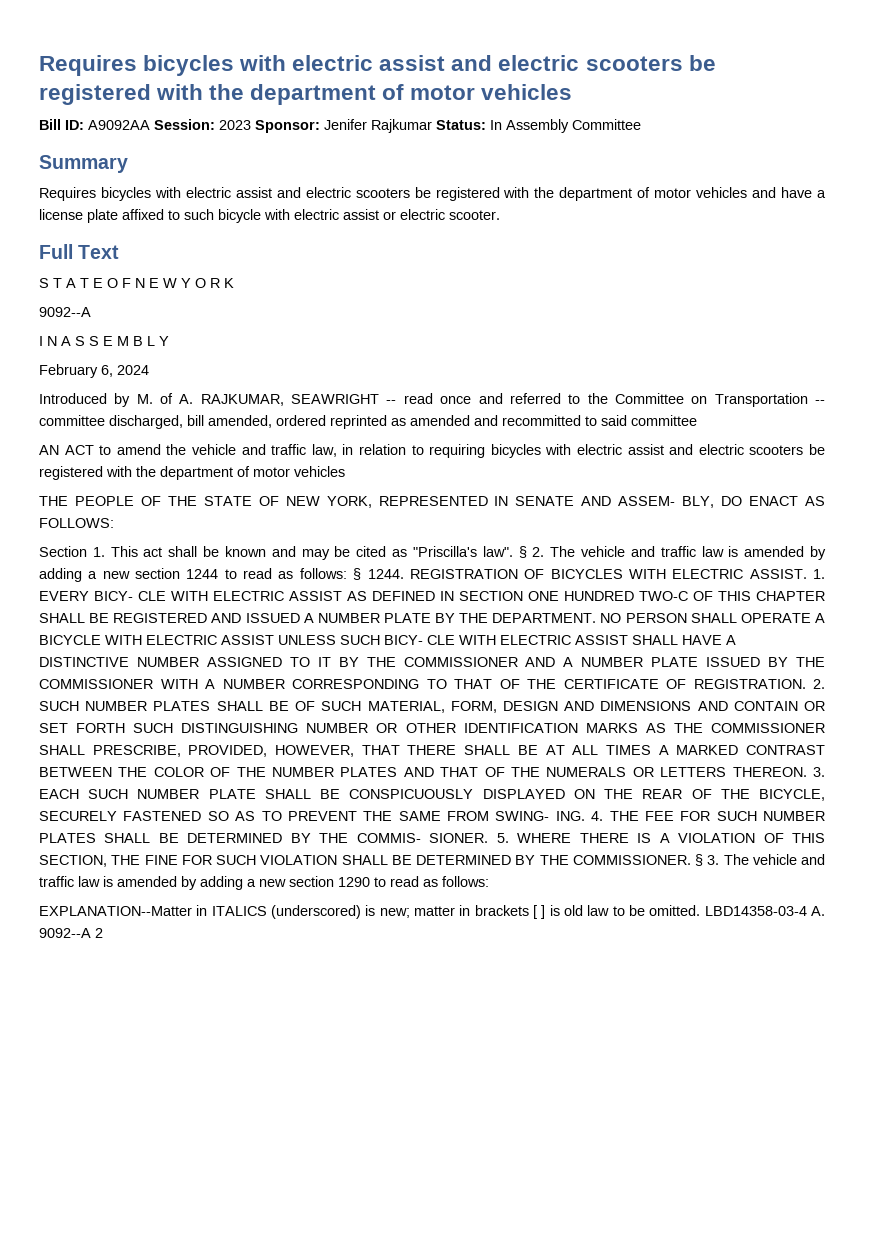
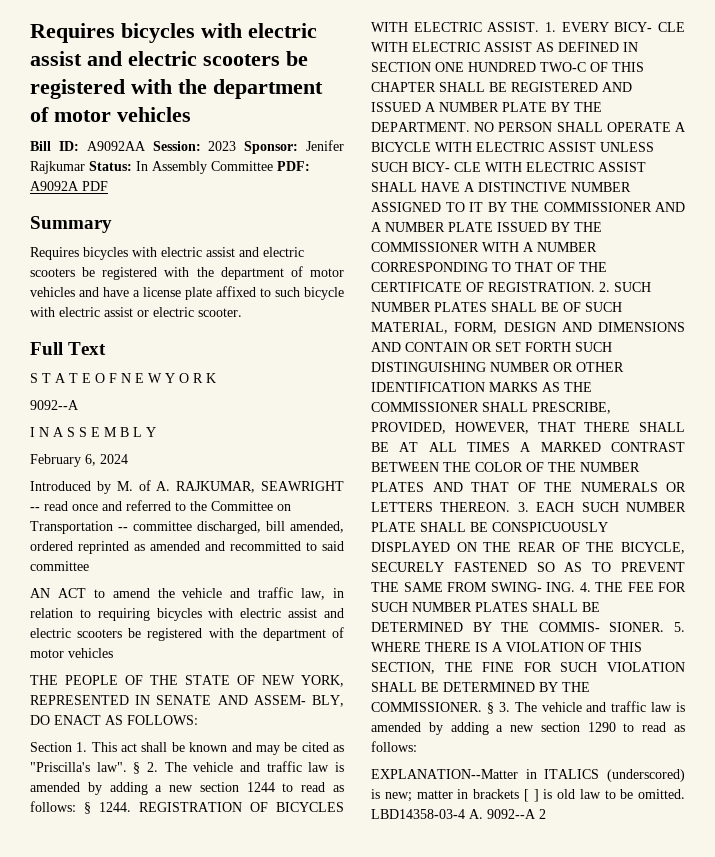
(641, 124) none -> [277,161,310,171] [30,181,108,191] PDF: A9092A PDF

